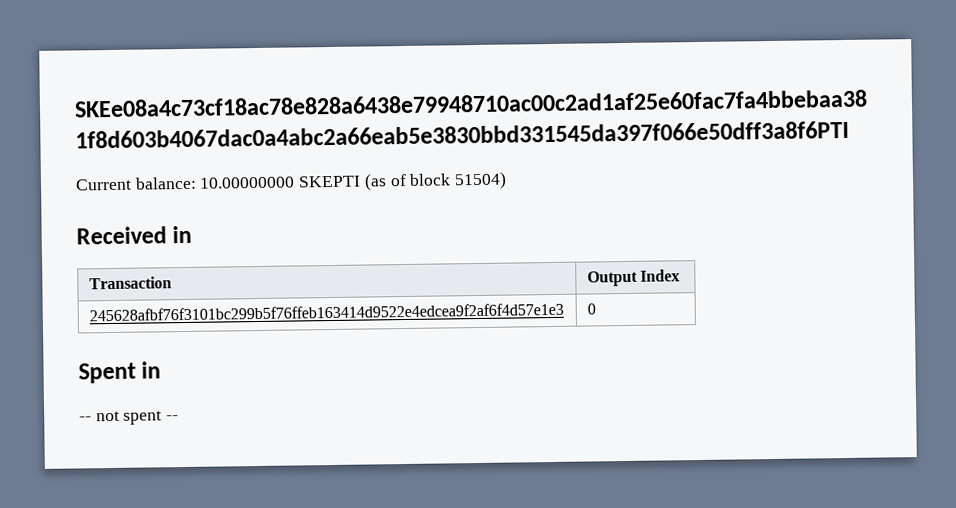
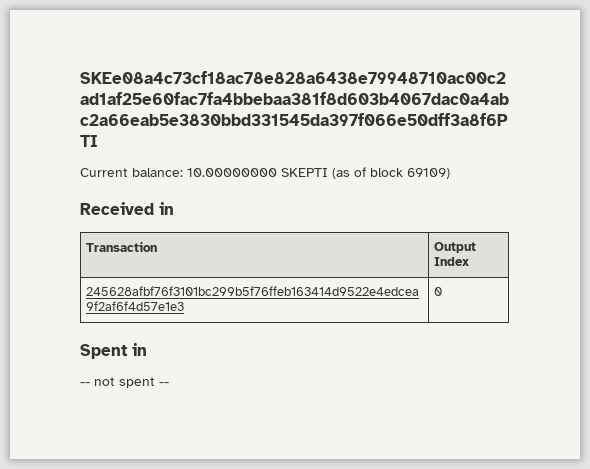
[454,171,508,190] 51504) -> [407,168,450,179] 69109)

